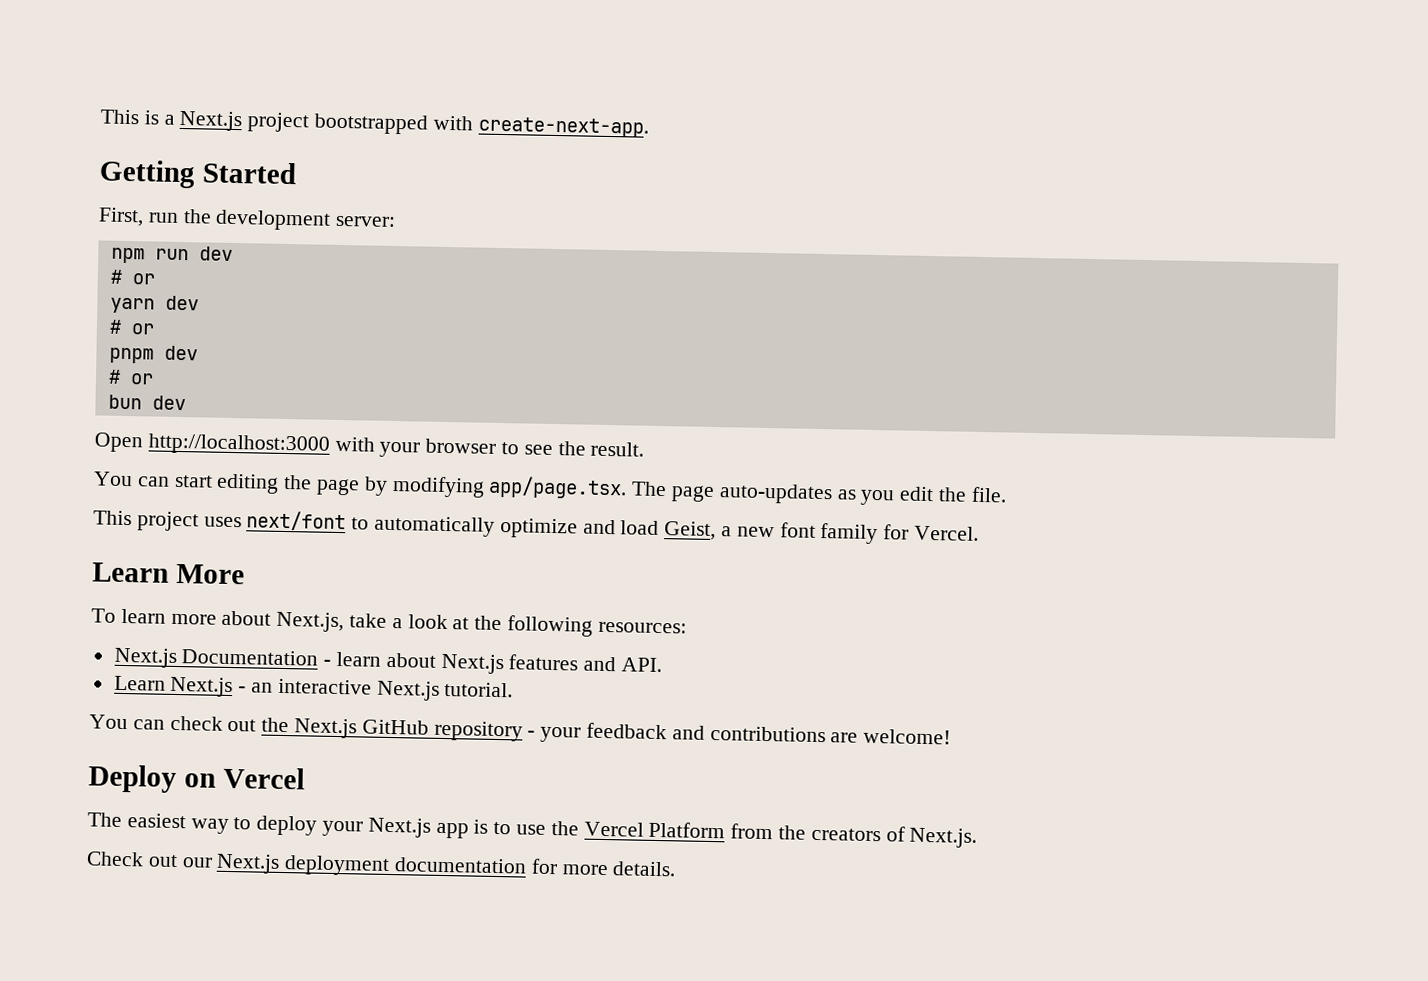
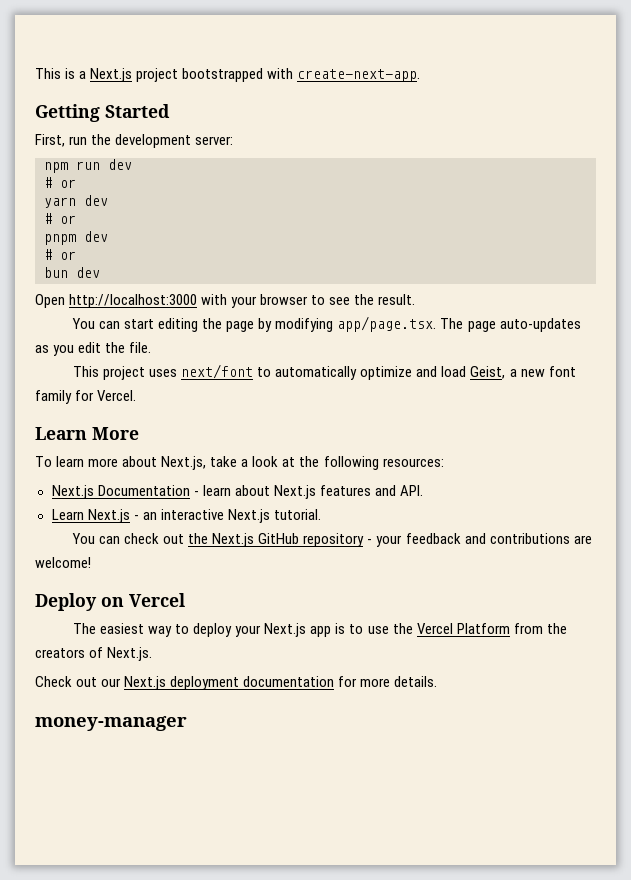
(677, 869) none -> [35,716,187,731] // money-manager

